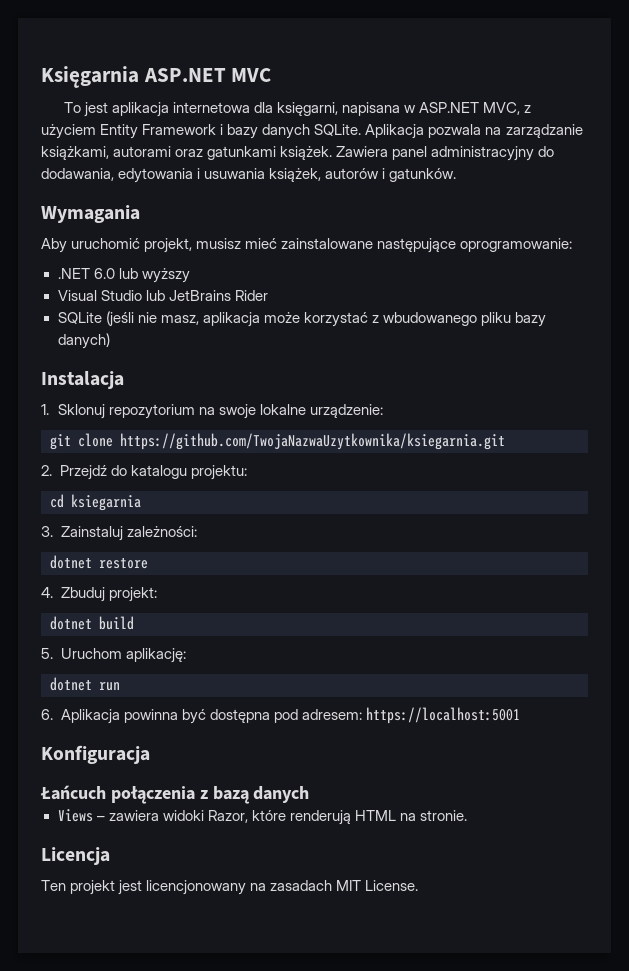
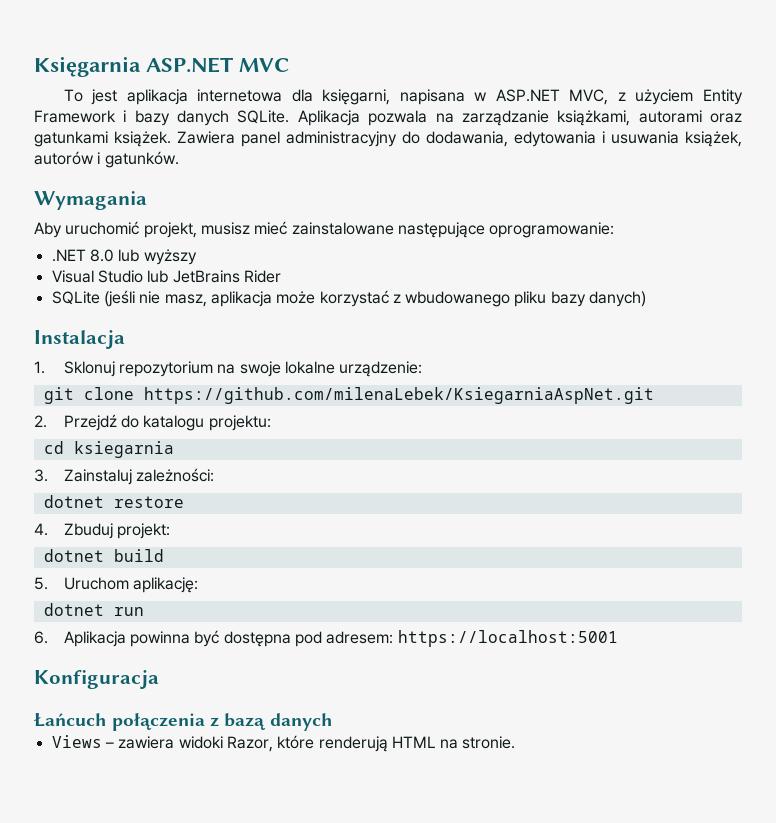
[93,268,115,279] 6.0 -> [89,249,114,262] 8.0
[120,433,505,450] https://github.com/TwojaNazwaUzytkownika/ksiegarnia.git -> [143,387,654,404] https://github.com/milenaLebek/KsiegarniaAspNet.git
[41,847,110,865] [41,880,419,895] // Licencja // Ten projekt jest licencjonowany na zasadach MIT License. -> (516, 742) none

